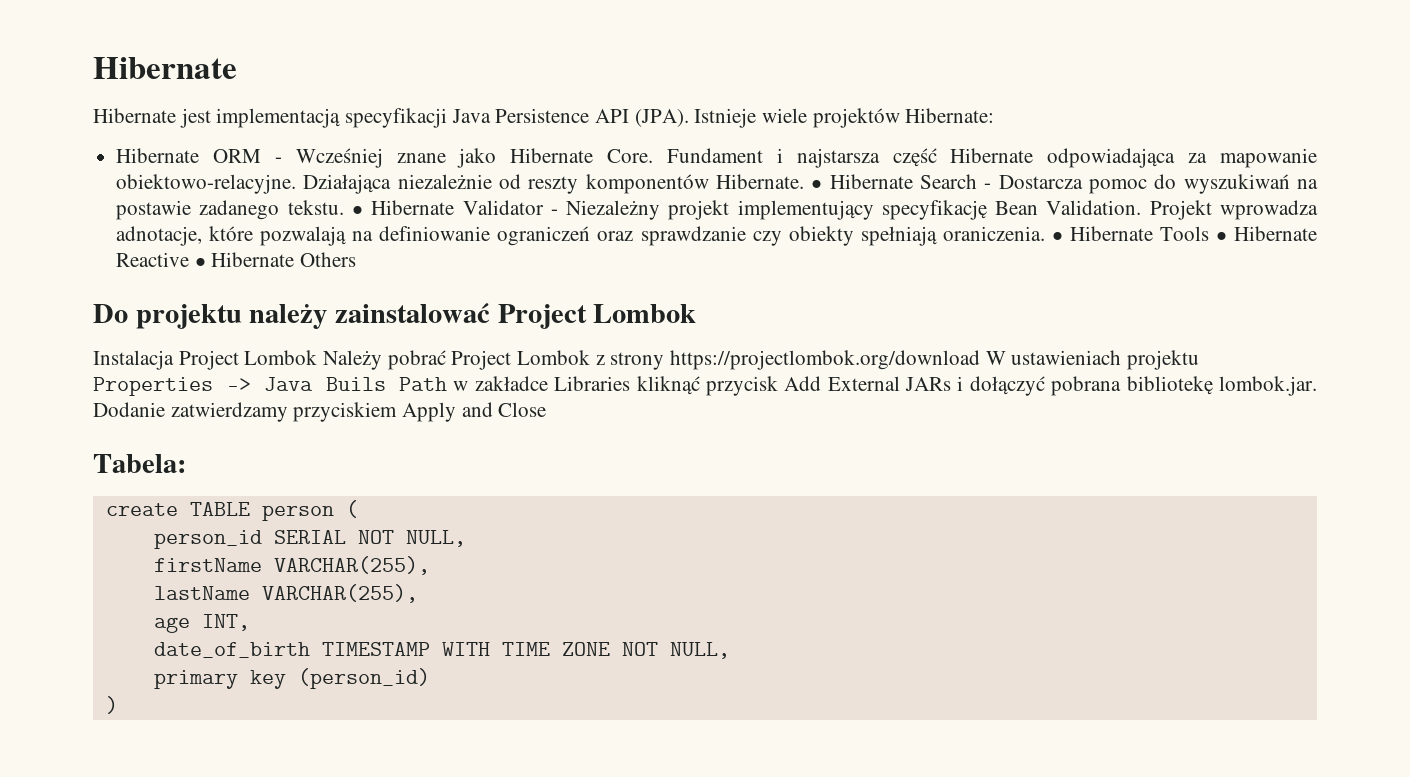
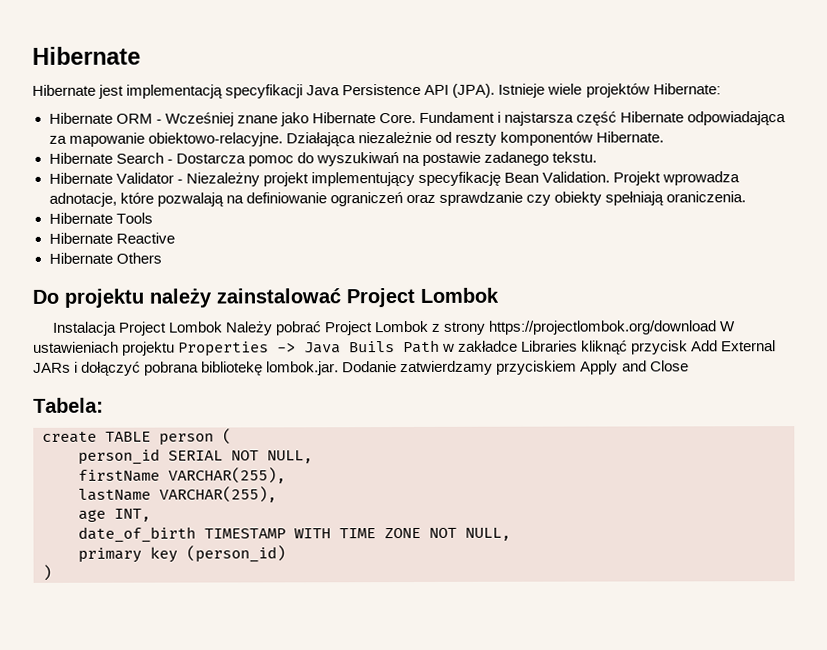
[811,179,823,189] • -> (664, 137) //
[351,205,363,215] • -> (597, 157) //
[1051,231,1063,241] • -> (747, 197) //
[1215,231,1227,241] • -> (153, 218) //
[194,257,206,267] • -> (175, 238) //

